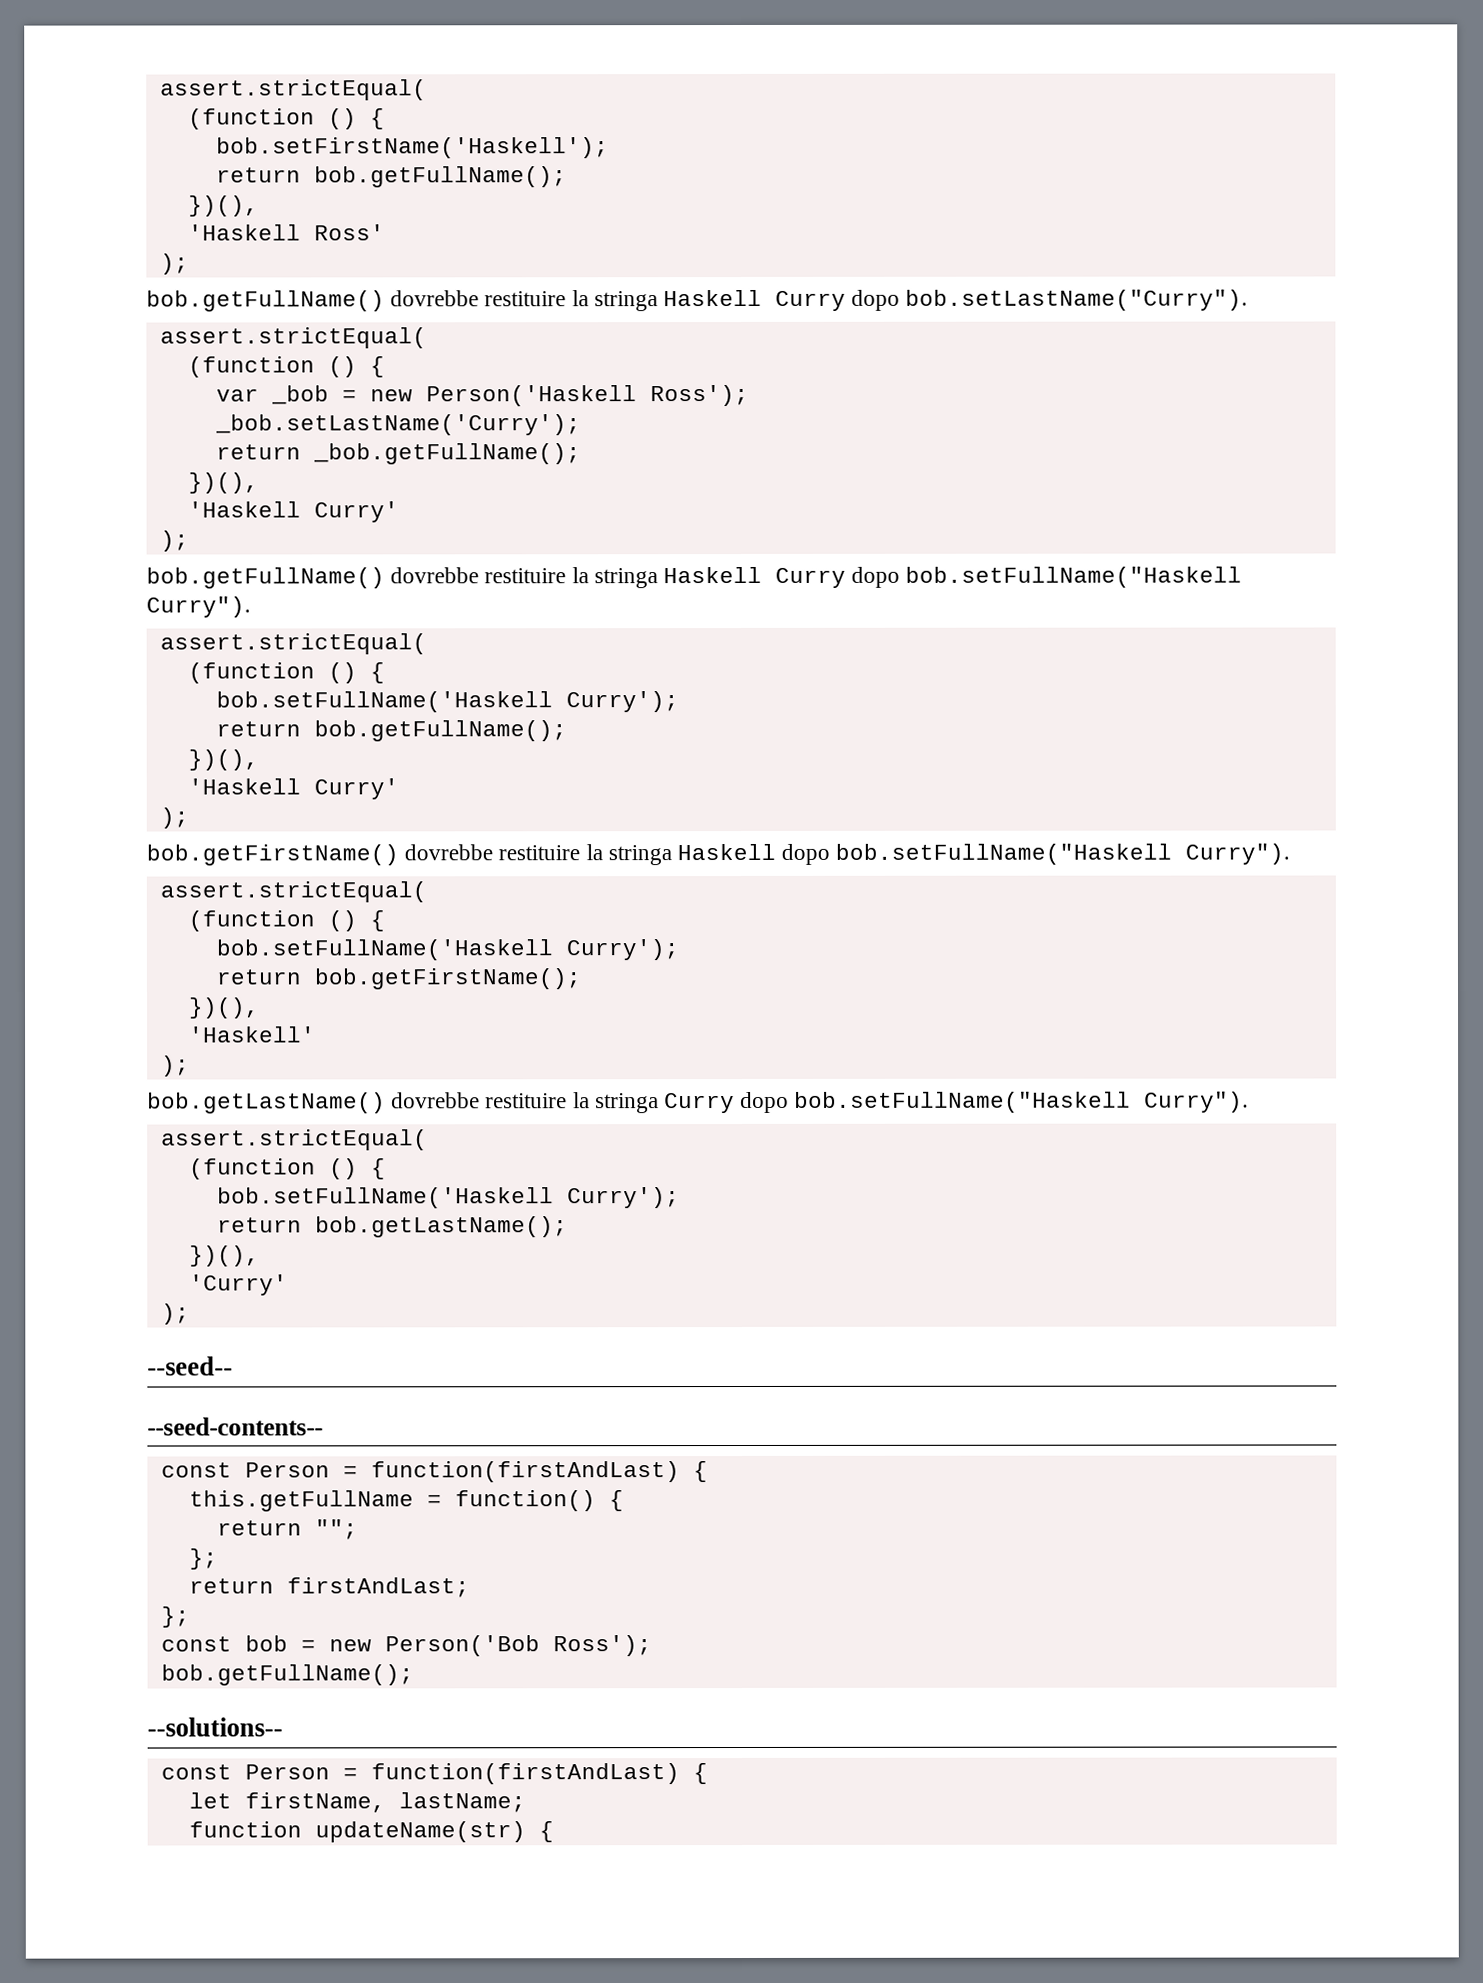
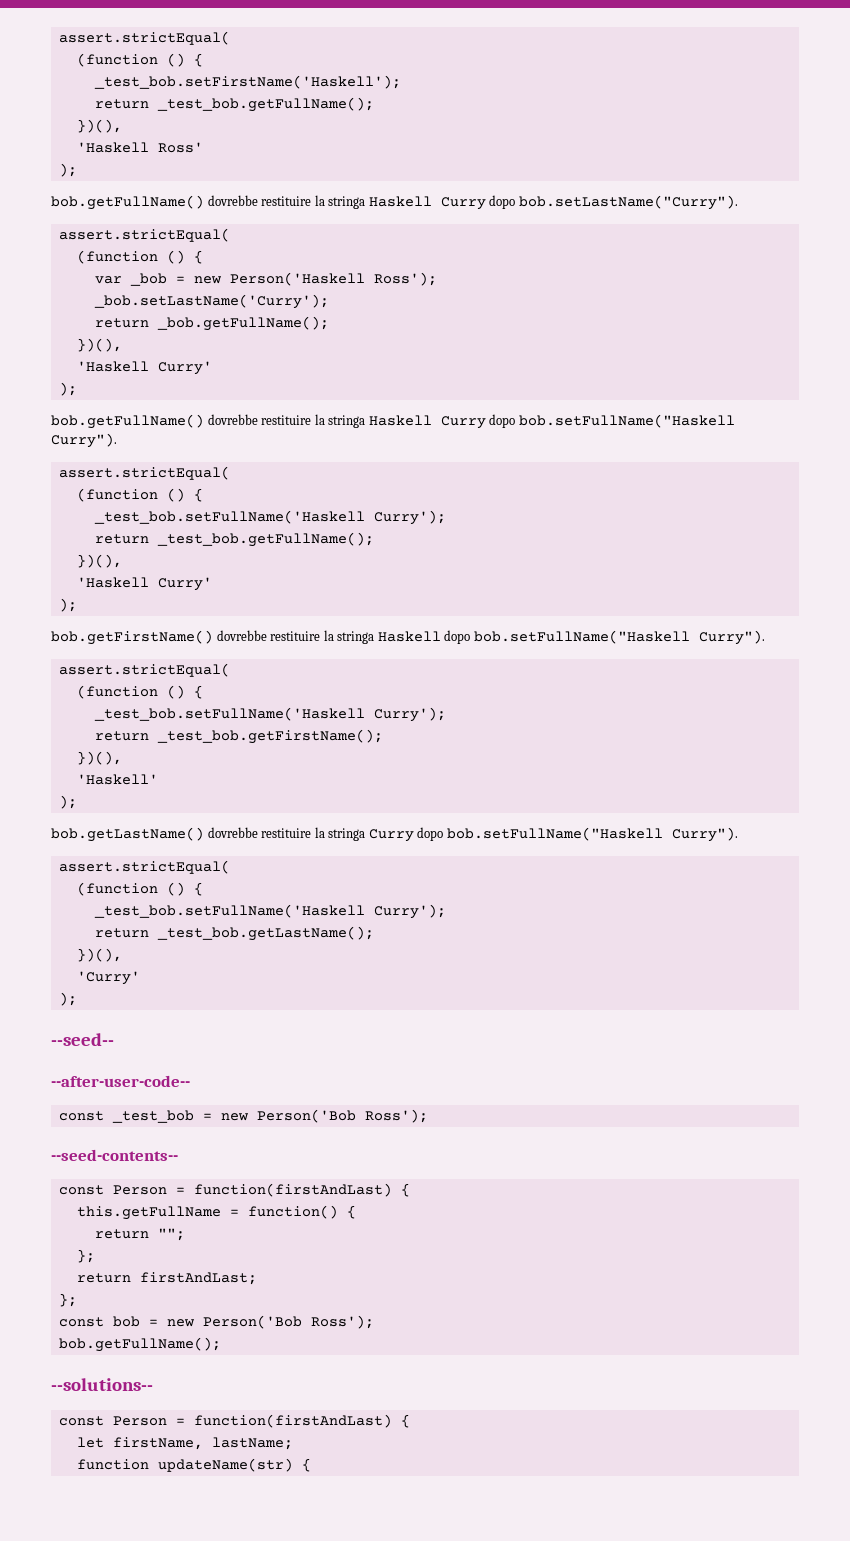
[159,79,427,101] [187,108,385,130] [215,137,609,159] [215,166,567,188] assert.strictEqual( // (function () { // bob.setFirstName('Haskell'); // return bob.getFullName(); -> [58,31,230,45] [76,53,203,67] [93,75,401,89] [94,97,374,112] assert.strictEqual( // (function () { // _test_bob.setFirstName('Haskell'); // return _test_bob.getFullName();
[215,691,679,713] [215,720,567,742] bob.setFullName('Haskell Curry'); // return bob.getFullName(); -> [93,510,446,525] [94,532,374,547] _test_bob.setFullName('Haskell Curry'); // return _test_bob.getFullName();
[215,939,679,961] [215,968,581,990] bob.setFullName('Haskell Curry'); // return bob.getFirstName(); -> [93,707,446,722] [94,729,383,744] _test_bob.setFullName('Haskell Curry'); // return _test_bob.getFirstName();
[216,1187,680,1209] [216,1216,568,1238] bob.setFullName('Haskell Curry'); // return bob.getLastName(); -> [93,904,446,919] [94,926,374,941] _test_bob.setFullName('Haskell Curry'); // return _test_bob.getLastName();
(233, 1366) none -> [51,1075,190,1087] [58,1109,428,1123] // --after-user-code-- // const _test_bob = new Person('Bob Ross');

